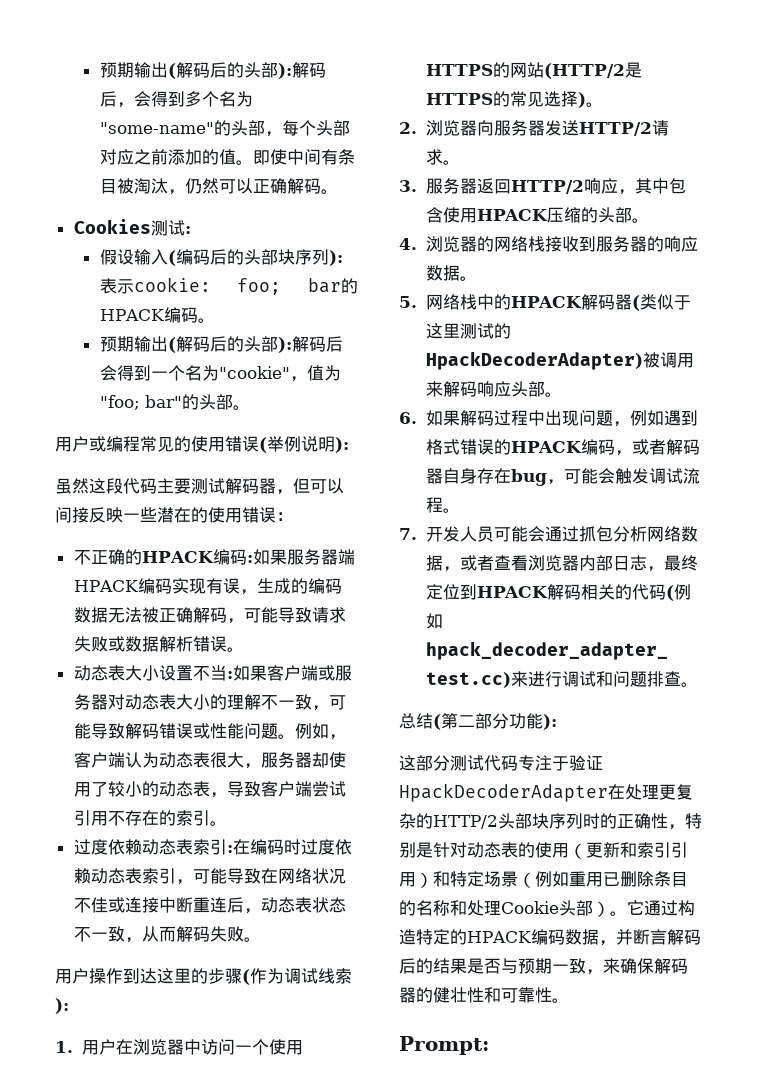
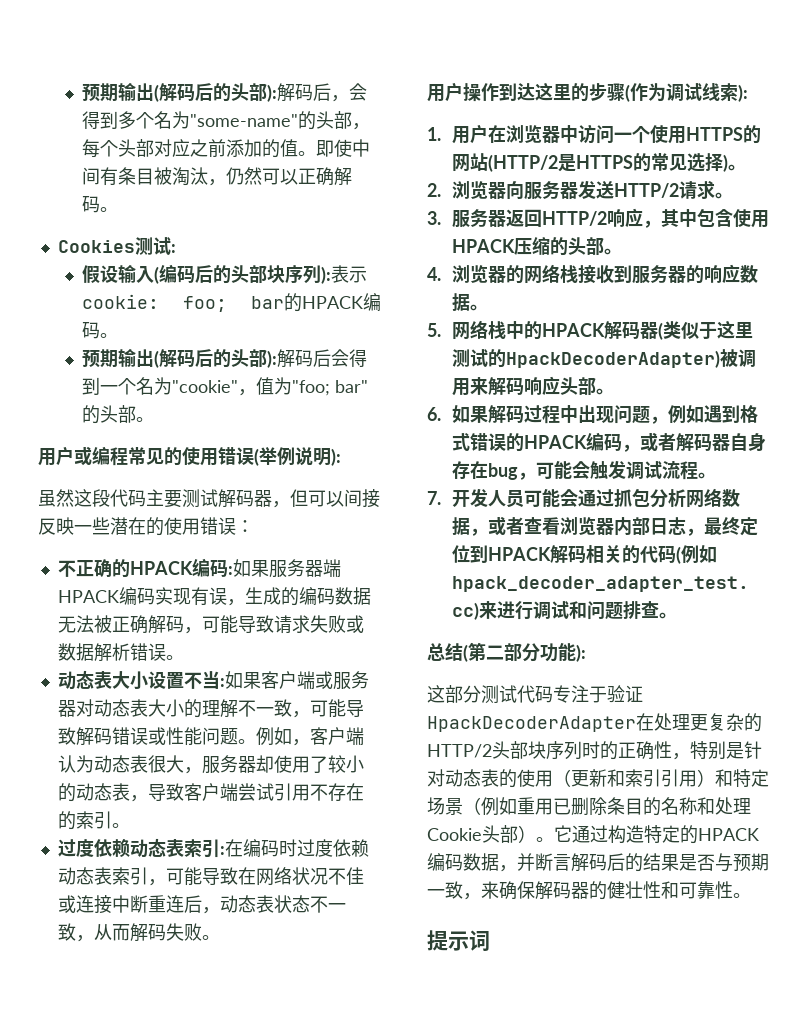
[399,1036,489,1055] Prompt: -> [427,930,490,951] 提示词

